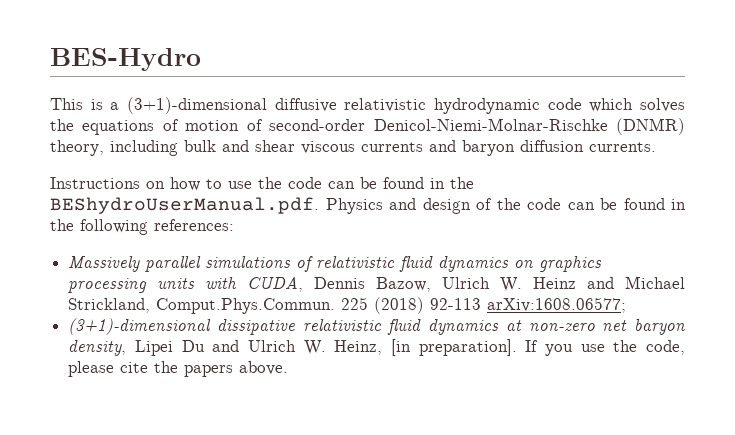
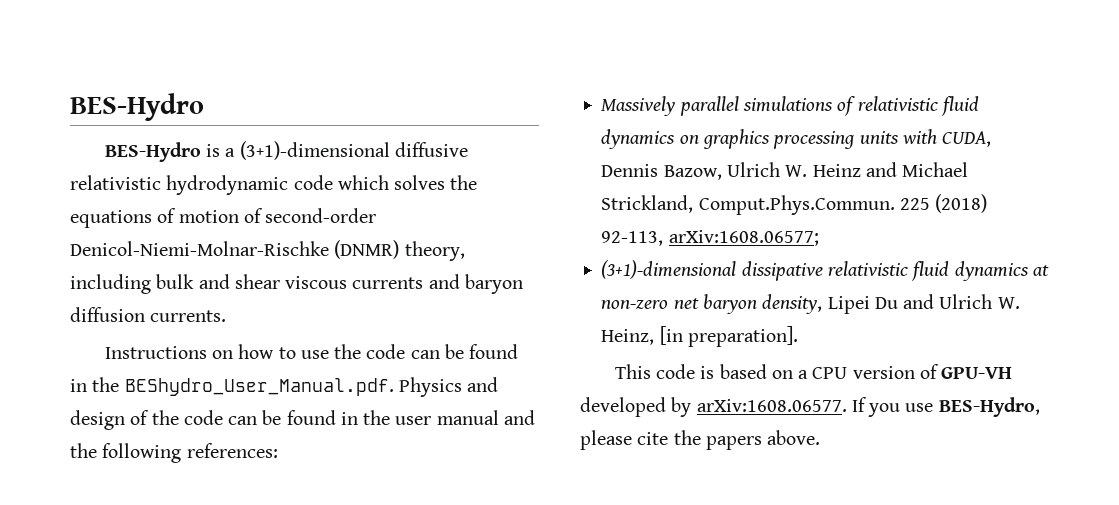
[50,98,83,110] This -> [104,142,201,162] BES-Hydro
[50,197,319,214] BEShydroUserManual.pdf. -> [124,378,394,396] BEShydro_User_Manual.pdf.
(74, 225) none -> [395,410,535,425] [70,443,97,458] user manual and the
[430,298,482,310] 92-113 -> [601,231,664,246] 92-113,
(517, 347) none -> [614,364,1013,379] [580,397,847,417] // This code is based on a CPU version of GPU-VH developed by arXiv:1608.06577.
[613,340,685,355] the code, -> [938,397,1040,417] BES-Hydro,

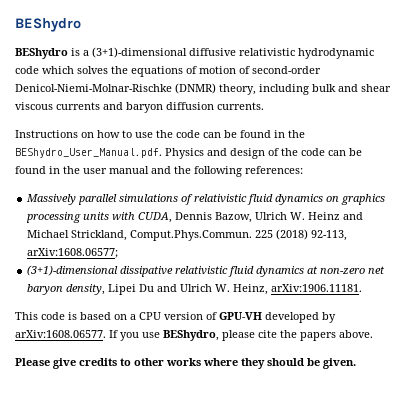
[70,93,204,121] [104,142,201,162] BES-Hydro // BES-Hydro -> [15,18,81,32] [15,48,68,59] BEShydro // BEShydro
[659,326,798,347] [in preparation]. -> [271,284,363,292] arXiv:1906.11181.
[938,397,1040,417] BES-Hydro, -> [163,330,219,341] BEShydro,
(821, 437) none -> [15,358,356,369] // Please give credits to other works where they should be given.

